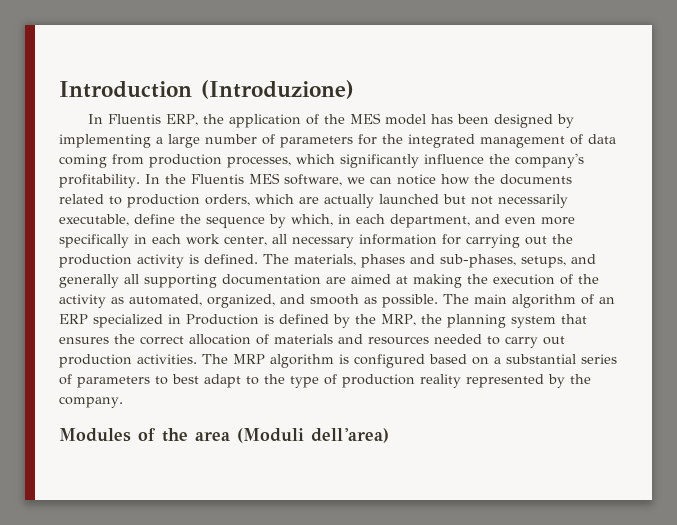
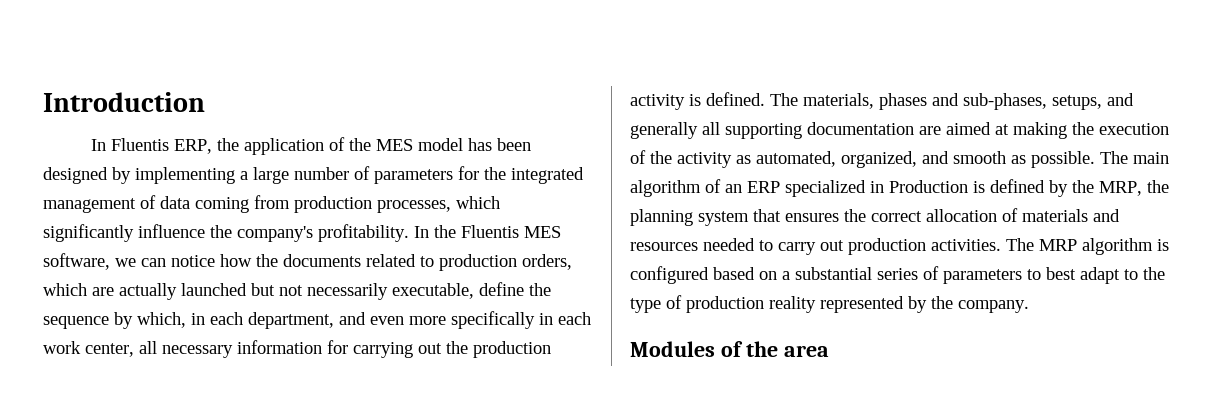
[201,80,354,99] (Introduzione) -> (205, 102) none
[237,428,389,443] (Moduli dell'area) -> (829, 351) none

